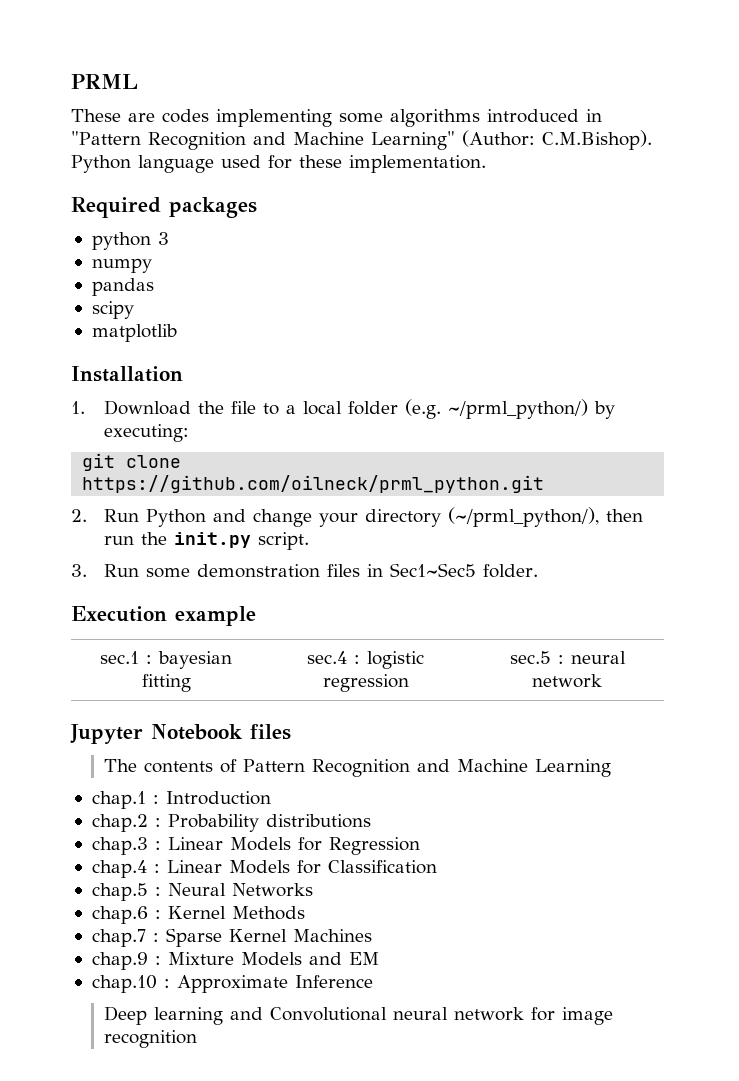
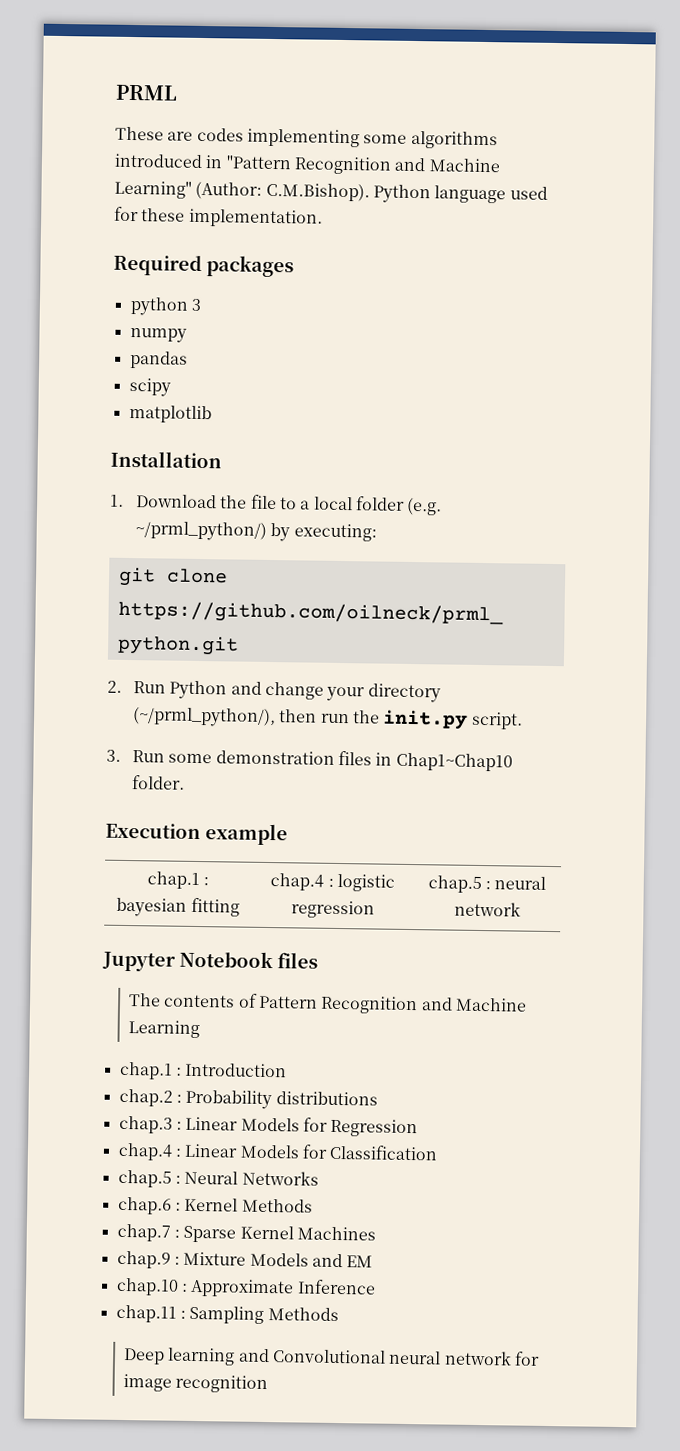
[390,563,477,577] Sec1~Sec5 -> [395,752,513,772] Chap1~Chap10
[100,651,139,664] sec.1 -> [146,871,200,890] chap.1
[307,651,347,664] sec.4 -> [270,873,325,891] chap.4
[509,651,551,664] sec.5 -> [427,875,482,894] chap.5
(373, 981) none -> [115,1304,339,1324] // chap.11 : Sampling Methods

